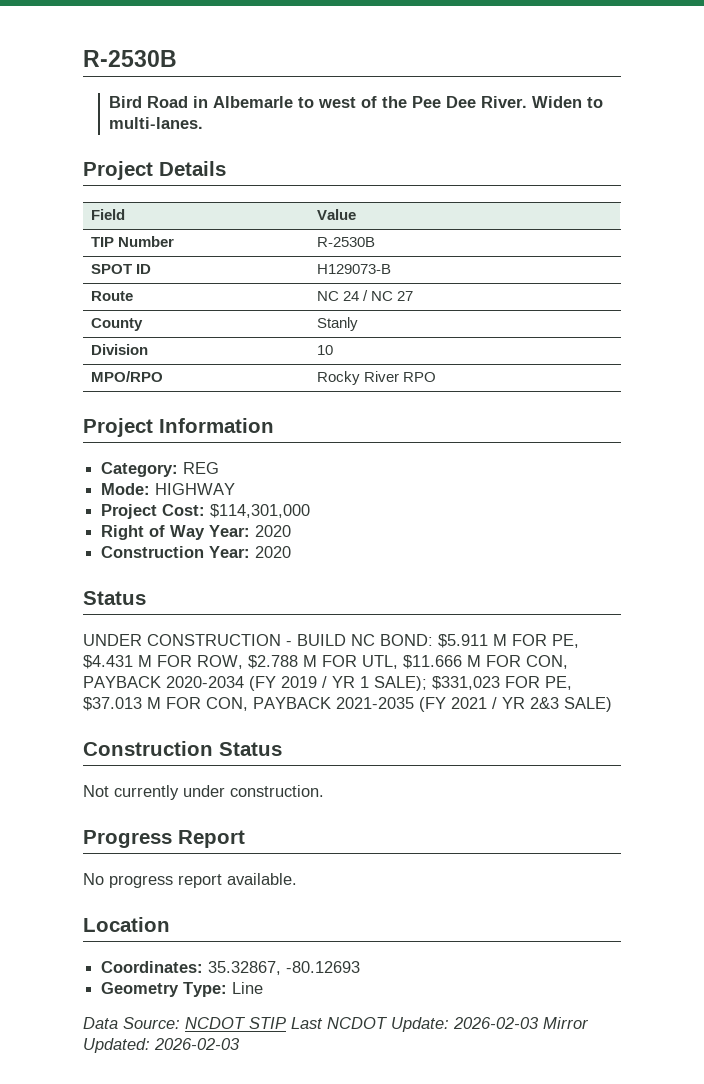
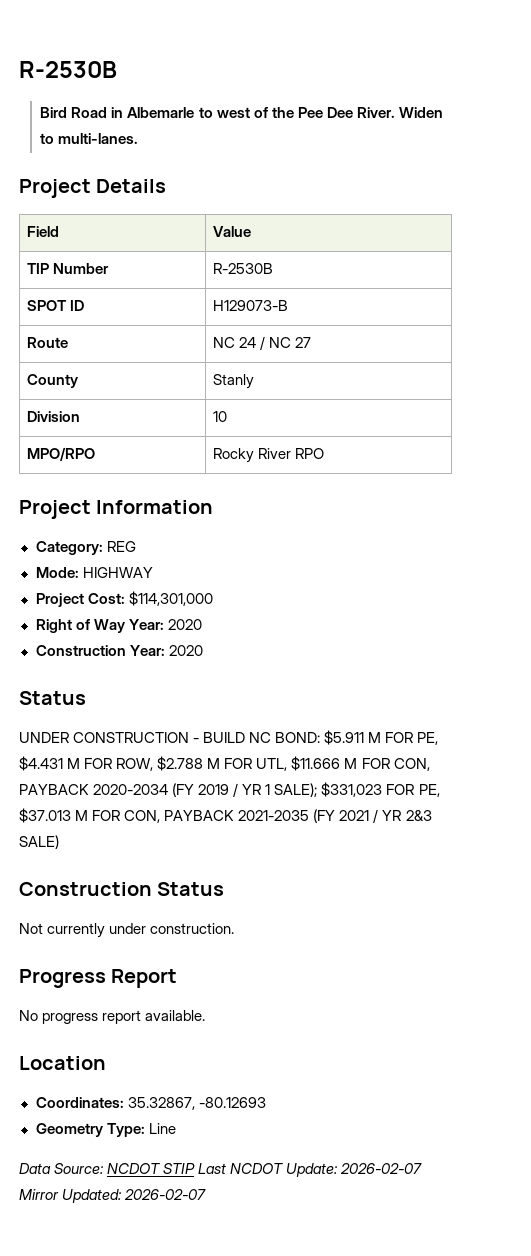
[453,1017,539,1029] 2026-02-03 -> [340,1163,423,1174] 2026-02-07
[154,1038,240,1050] 2026-02-03 -> [124,1189,207,1200] 2026-02-07

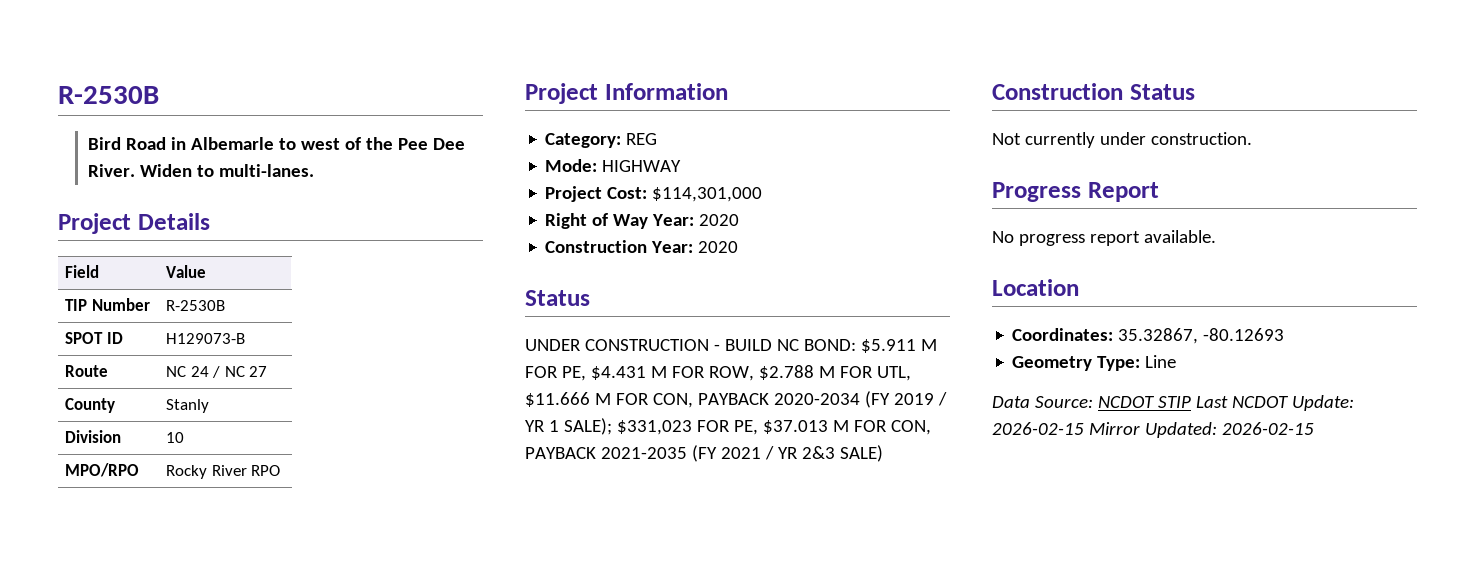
[340,1163,423,1174] 2026-02-07 -> [992,422,1084,435] 2026-02-15
[124,1189,207,1200] 2026-02-07 -> [1221,422,1314,435] 2026-02-15

